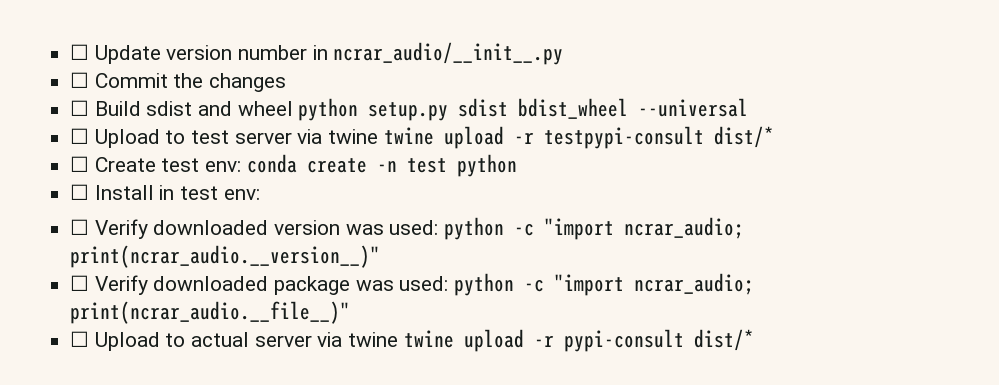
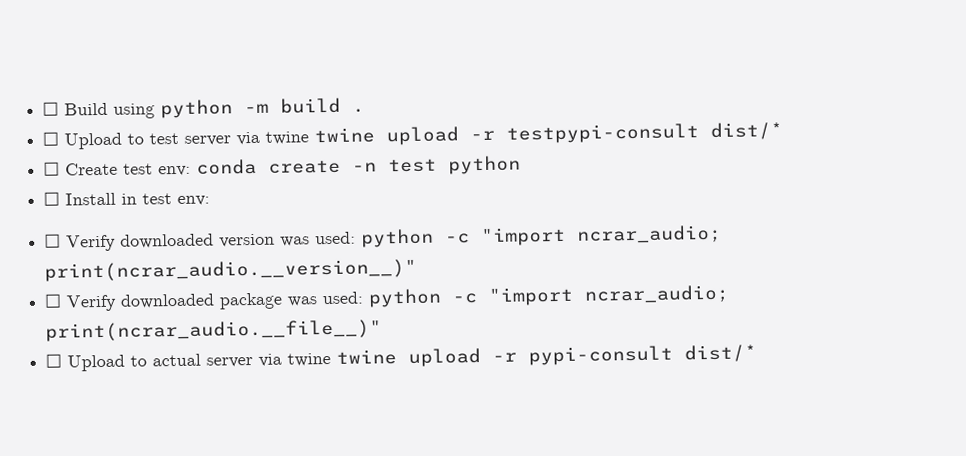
[70,42,564,65] [70,72,287,92] [70,98,749,121] ☐ Update version number in ncrar_audio/__init__.py // ☐ Commit the changes // ☐ Build sdist and wheel python setup.py sdist bdist_wheel --universal -> [42,97,366,119] ☐ Build using python -m build .

